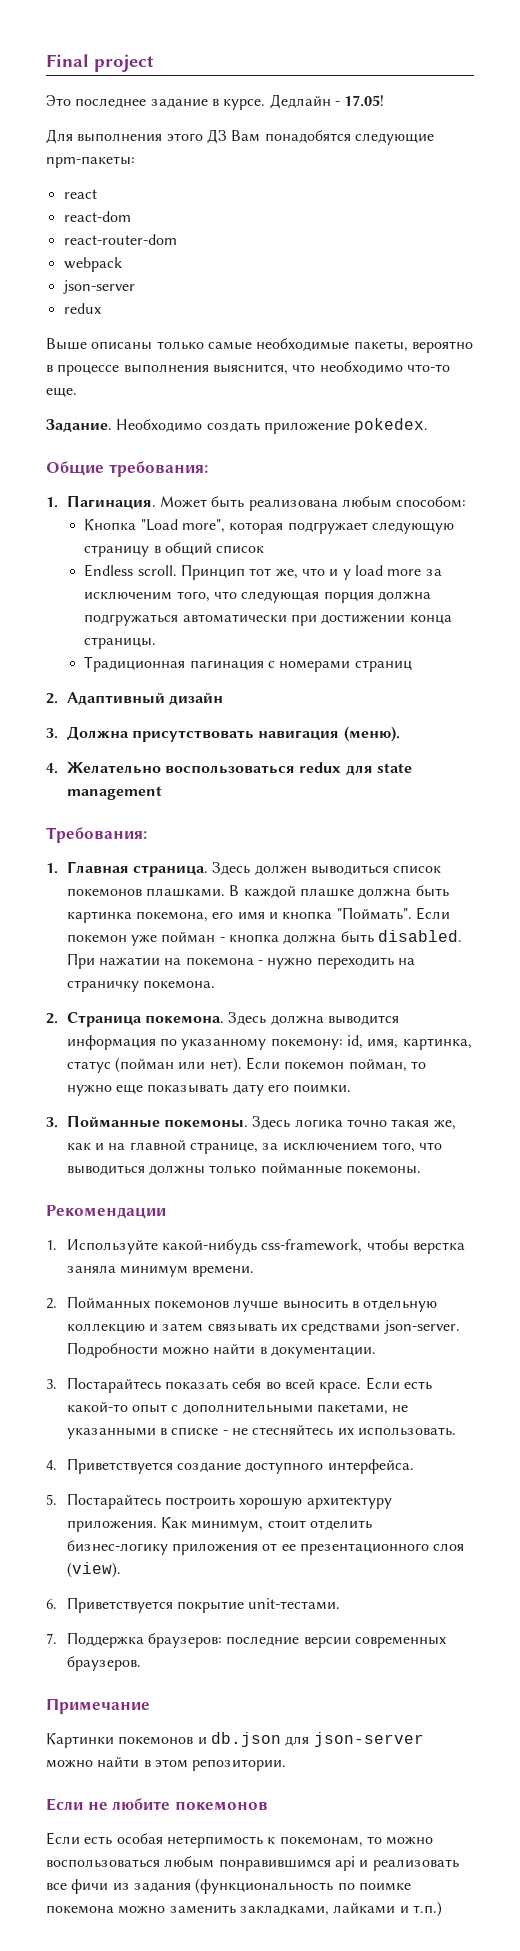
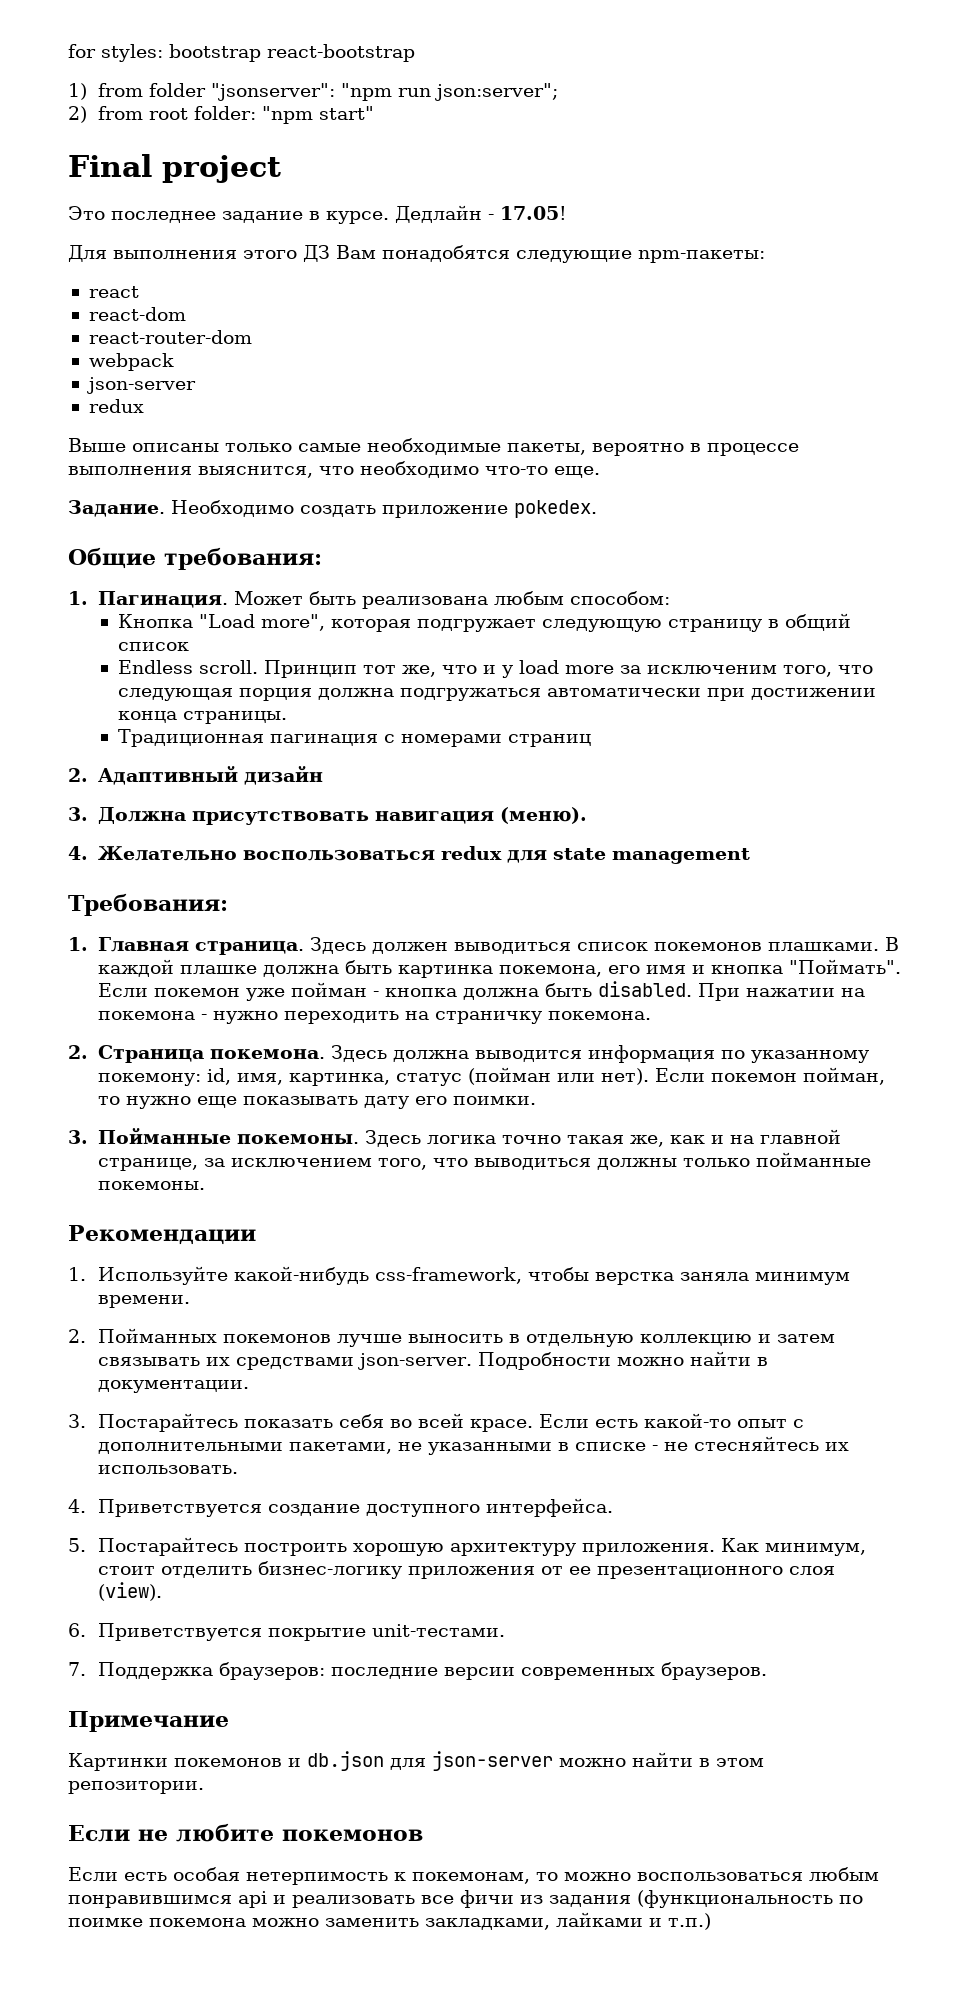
(46, 60) none -> [68,44,415,62] [68,83,558,101] [68,106,374,124] for styles: bootstrap react-bootstrap // 1) from folder "jsonserver": "npm run json:server"; // 2) from root folder: "npm start" //

